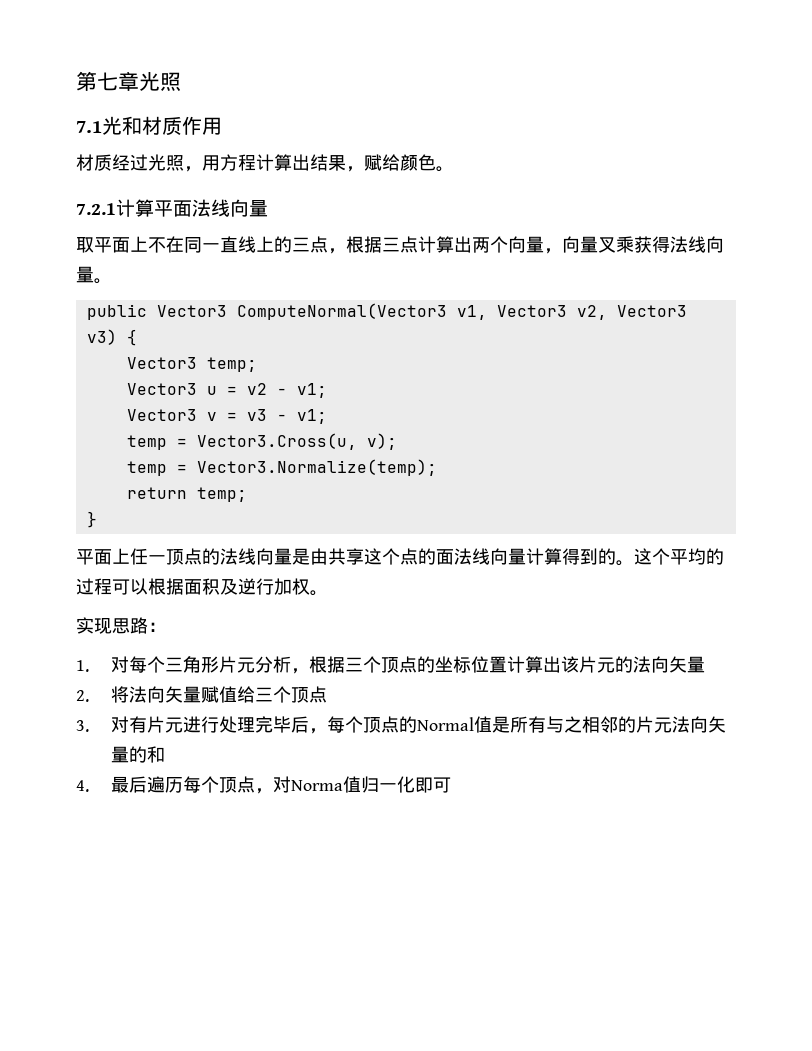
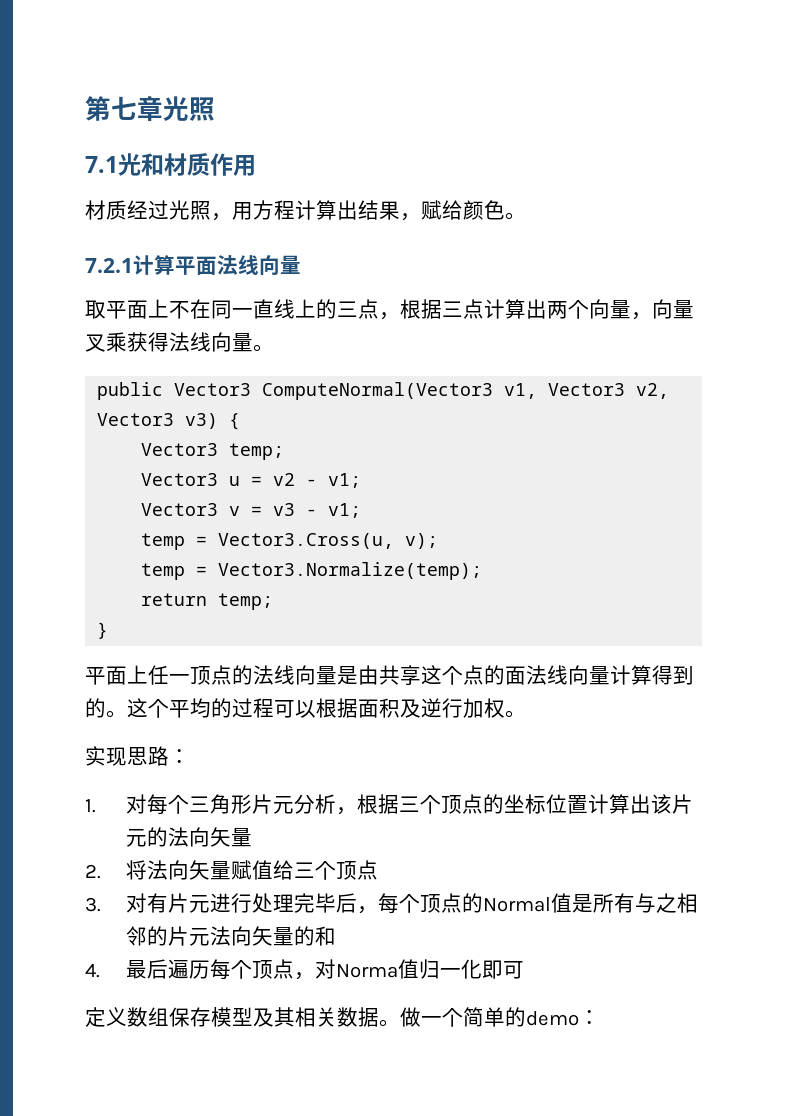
(451, 785) none -> [85,1007,600,1027] // 定义数组保存模型及其相关数据。做一个简单的demo：

